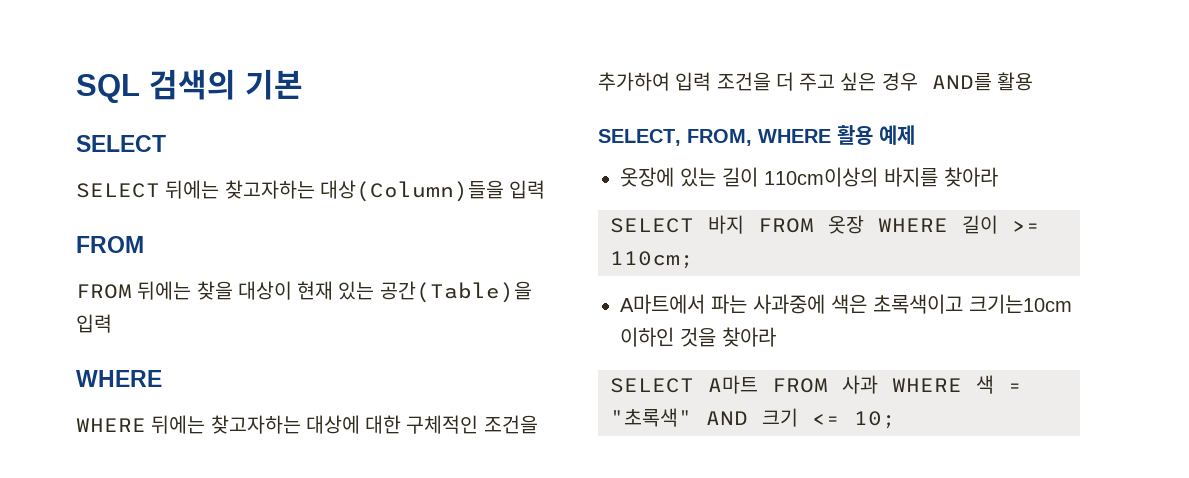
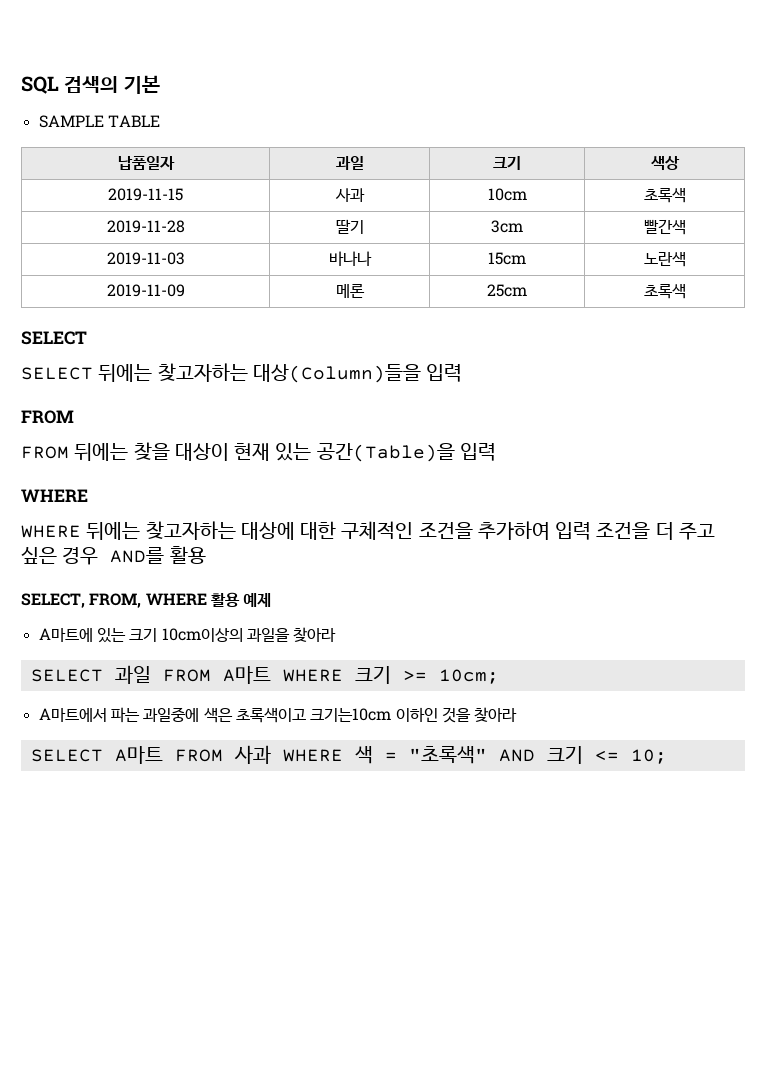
(303, 84) none -> [38,115,160,128] [117,156,175,170] [335,156,364,170] [493,156,521,170] [650,156,680,171] [108,188,183,201] [334,188,365,202] [487,188,527,201] [643,188,686,203] [106,220,185,233] [335,219,364,234] [491,220,523,233] [643,219,686,235] [106,252,185,265] [328,251,372,266] [488,252,526,265] [643,252,686,267] [106,284,185,297] [335,284,365,298] [487,284,527,297] [643,284,686,299] // SAMPLE TABLE // 납품일자 | 과일 | 크기 | 색상 // 2019-11-15 | 사과 | 10cm | 초록색 // 2019-11-28 | 딸기 | 3cm | 빨간색 // 2019-11-03 | 바나나 | 15cm | 노란색 // 2019-11-09 | 메론 | 25cm | 초록색
[620,167,998,187] [610,215,1040,234] [610,251,694,269] 옷장에 있는 길이 110cm이상의 바지를 찾아라 // SELECT 바지 FROM 옷장 WHERE 길이 >= 110cm; -> [38,627,337,643] [30,665,499,684] A마트에 있는 크기 10cm이상의 과일을 찾아라 // SELECT 과일 FROM A마트 WHERE 크기 >= 10cm;
[753,294,825,314] 사과중에 -> [143,707,200,722] 과일중에

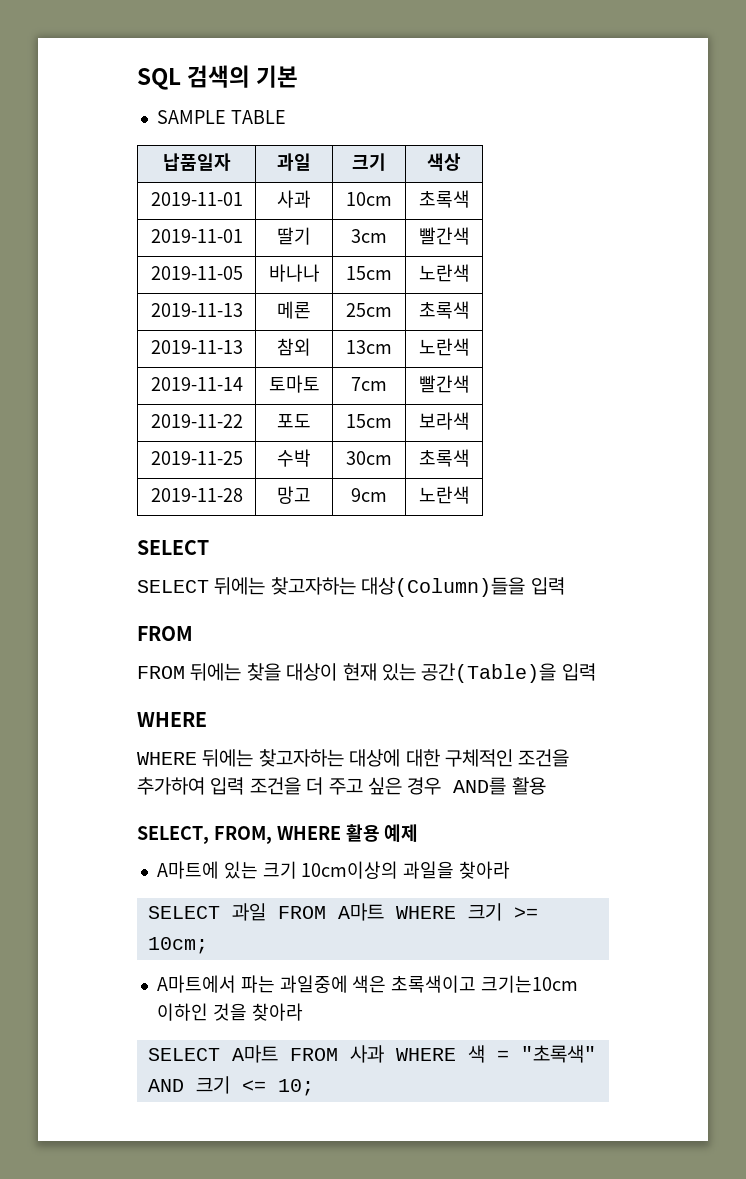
[108,188,183,201] 2019-11-15 -> [150,192,243,206] 2019-11-01
[106,220,185,233] 2019-11-28 -> [150,229,243,243] 2019-11-01
[106,252,185,265] 2019-11-03 -> [150,266,243,280] 2019-11-05
[106,284,185,297] 2019-11-09 -> [150,303,243,317] 2019-11-13
(686, 291) none -> [150,340,243,354] [277,338,311,356] [346,340,392,354] [418,338,470,356] [150,377,243,391] [268,375,320,393] [351,377,387,391] [418,375,470,393] [150,414,243,428] [277,414,311,428] [346,414,392,428] [418,412,470,430] [150,451,243,465] [277,449,311,467] [346,451,392,465] [418,449,470,467] [150,488,243,502] [277,486,311,504] [351,488,387,502] [418,486,470,504] // 2019-11-13 | 참외 | 13cm | 노란색 // 2019-11-14 | 토마토 | 7cm | 빨간색 // 2019-11-22 | 포도 | 15cm | 보라색 // 2019-11-25 | 수박 | 30cm | 초록색 // 2019-11-28 | 망고 | 9cm | 노란색

